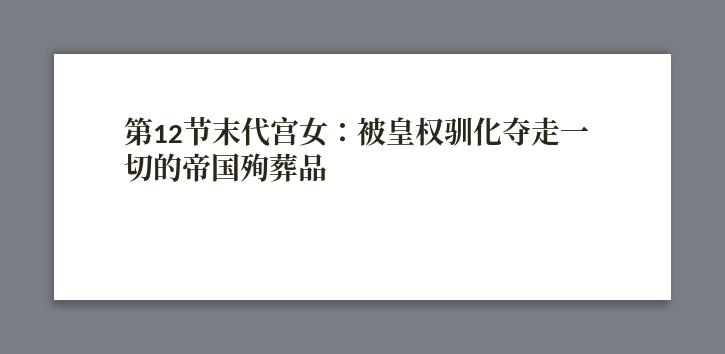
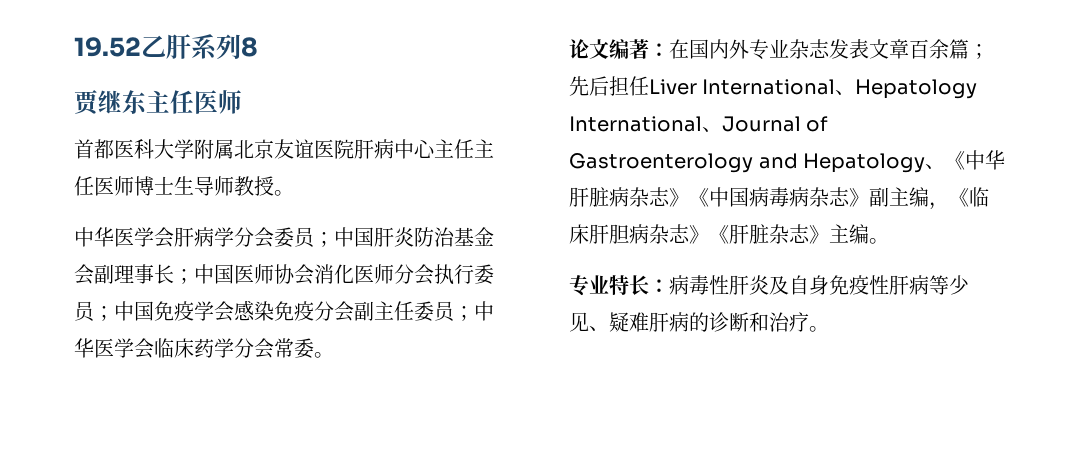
[124,116,589,147] [124,153,327,182] 第12节末代宫女：被皇权驯化夺走一切的帝国殉葬品 -> [74,34,258,60] [74,90,242,115] [74,139,494,159] [74,176,294,196] [74,227,494,248] [74,264,494,285] [74,300,494,322] [74,338,334,359] [569,39,989,60] [569,76,978,99] [569,116,829,132] [569,150,1005,173] [569,187,989,210] [569,224,889,244] [569,274,969,296] [569,312,829,332] 19.52乙肝系列8 // 贾继东主任医师 // 首都医科大学附属北京友谊医院肝病中心主任主任医师博士生导师教授。 // 中华医学会肝病学分会委员；中国肝炎防治基金会副理事长；中国医师协会消化医师分会执行委员；中国免疫学会感染免疫分会副主任委员；中华医学会临床药学分会常委。 // 论文编著：在国内外专业杂志发表文章百余篇；先后担任Liver International、Hepatology International、Journal of Gastroenterology and Hepatology、《中华肝脏病杂志》《中国病毒病杂志》副主编，《临床肝胆病杂志》《肝脏杂志》主编。 // 专业特长：病毒性肝炎及自身免疫性肝病等少见、疑难肝病的诊断和治疗。

